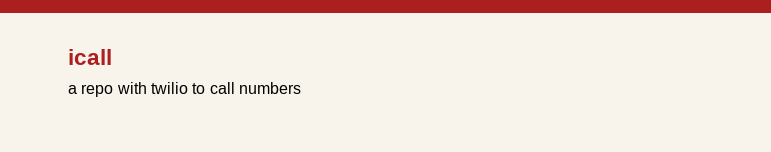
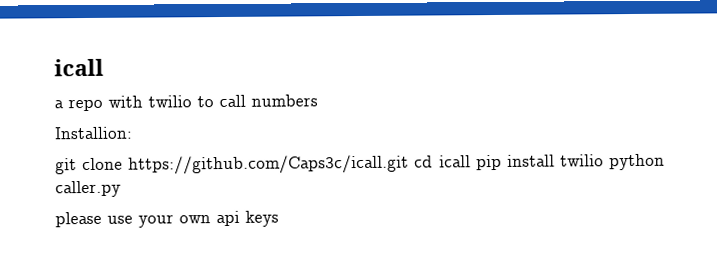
(301, 88) none -> [54,126,133,140] [55,153,665,175] [55,180,121,198] [55,210,279,228] // Installion: // git clone https://github.com/Caps3c/icall.git cd icall pip install twilio python caller.py // please use your own api keys

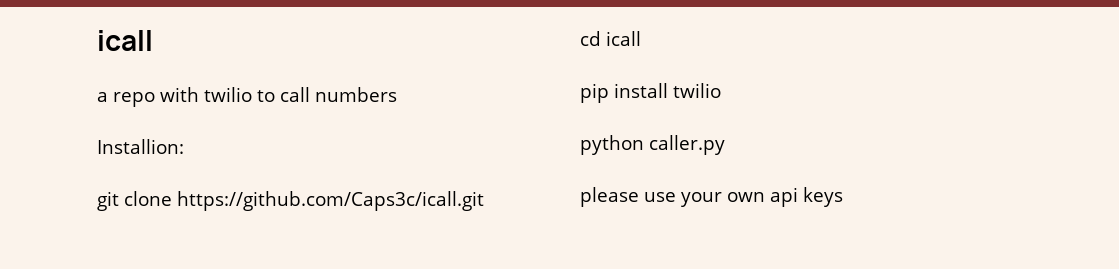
(410, 164) none -> (484, 201) //
(471, 161) none -> (641, 38) //
(604, 160) none -> (721, 90) //

